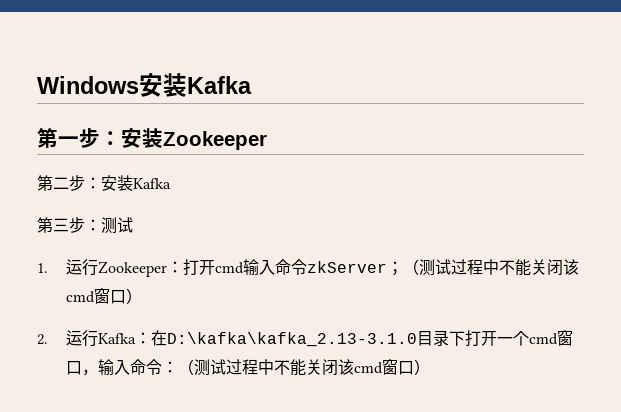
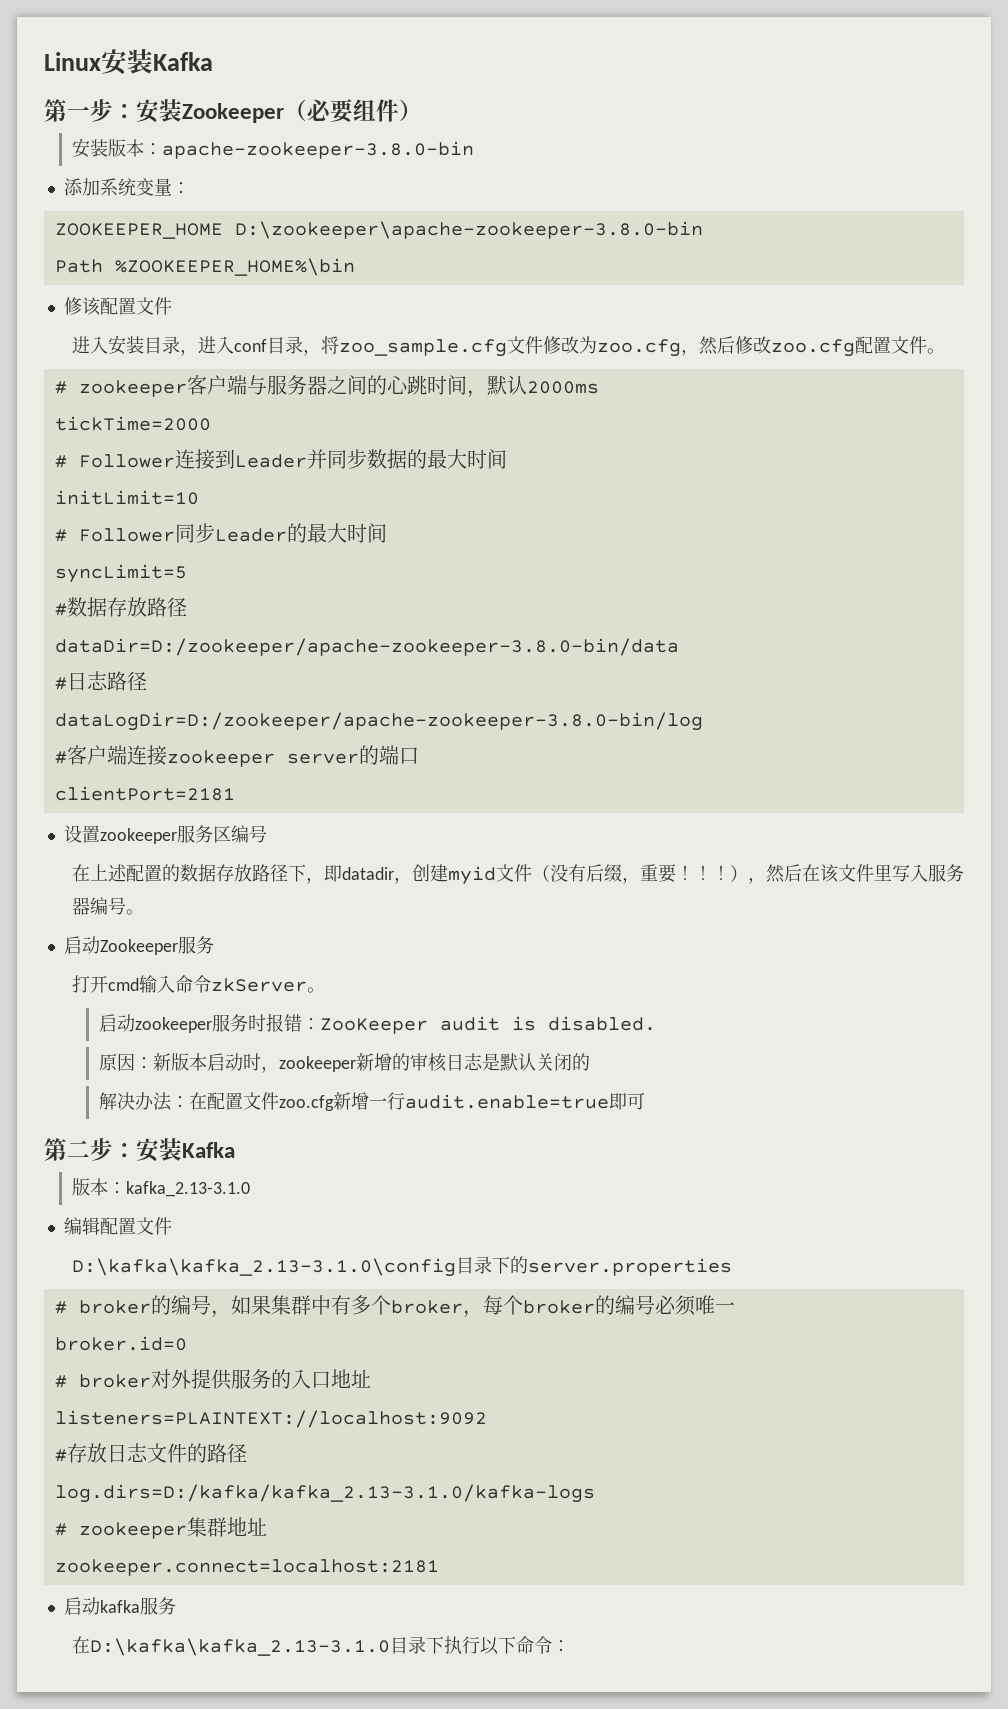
[37,76,139,94] Windows -> [44,52,101,71] Linux
[37,175,171,191] [37,217,133,234] [37,259,580,277] [66,288,143,304] [37,330,574,347] [66,359,431,376] // 第二步：安装Kafka // 第三步：测试 // 1.运行Zookeeper：打开cmd输入命令zkServer；（测试过程中不能关闭该cmd窗口） // 2.运行Kafka：在D:\kafka\kafka_2.13-3.1.0目录下打开一个cmd窗口，输入命令：（测试过程中不能关闭该cmd窗口） -> [284,99,422,123] [71,138,474,159] [63,178,190,196] [54,221,703,239] [54,258,355,276] [63,297,172,316] [71,335,945,357] [54,375,599,398] [54,416,211,431] [54,449,507,470] [54,490,199,505] [54,523,387,543] [54,564,187,583] [54,597,187,617] [54,638,679,656] [54,671,147,691] [54,712,703,731] [54,745,419,767] [54,786,235,801] [63,825,267,844] [71,864,964,885] [71,897,144,915] [63,936,214,955] [71,975,325,993] [99,1013,657,1034] [99,1053,591,1073] [99,1092,646,1111] [44,1138,235,1162] [71,1178,250,1197] [63,1217,172,1235] [71,1256,732,1277] [54,1295,735,1318] [54,1336,187,1351] [54,1369,371,1390] [54,1410,487,1428] [54,1443,247,1463] [54,1484,595,1503] [54,1517,267,1539] [54,1559,439,1576] [63,1597,176,1615] [71,1636,570,1656] （必要组件） // 安装版本：apache-zookeeper-3.8.0-bin // 添加系统变量： // ZOOKEEPER_HOME D:\zookeeper\apache-zookeeper-3.8.0-bin // Path %ZOOKEEPER_HOME%\bin // 修该配置文件 // 进入安装目录，进入conf目录，将zoo_sample.cfg文件修改为zoo.cfg，然后修改zoo.cfg配置文件。 // # zookeeper客户端与服务器之间的心跳时间，默认2000ms // tickTime=2000 // # Follower连接到Leader并同步数据的最大时间 // initLimit=10 // # Follower同步Leader的最大时间 // syncLimit=5 // #数据存放路径 // dataDir=D:/zookeeper/apache-zookeeper-3.8.0-bin/data // #日志路径 // dataLogDir=D:/zookeeper/apache-zookeeper-3.8.0-bin/log // #客户端连接zookeeper server的端口 // clientPort=2181 // 设置zookeeper服务区编号 // 在上述配置的数据存放路径下，即datadir，创建myid文件（没有后缀，重要！！！），然后在该文件里写入服务器编号。 // 启动Zookeeper服务 // 打开cmd输入命令zkServer。 // 启动zookeeper服务时报错：ZooKeeper audit is disabled. // 原因：新版本启动时，zookeeper新增的审核日志是默认关闭的 // 解决办法：在配置文件zoo.cfg新增一行audit.enable=true即可 // 第二步：安装Kafka // 版本：kafka_2.13-3.1.0 // 编辑配置文件 // D:\kafka\kafka_2.13-3.1.0\config目录下的server.properties // # broker的编号，如果集群中有多个broker，每个broker的编号必须唯一 // broker.id=0 // # broker对外提供服务的入口地址 // listeners=PLAINTEXT://localhost:9092 // #存放日志文件的路径 // log.dirs=D:/kafka/kafka_2.13-3.1.0/kafka-logs // # zookeeper集群地址 // zookeeper.connect=localhost:2181 // 启动kafka服务 // 在D:\kafka\kafka_2.13-3.1.0目录下执行以下命令：

